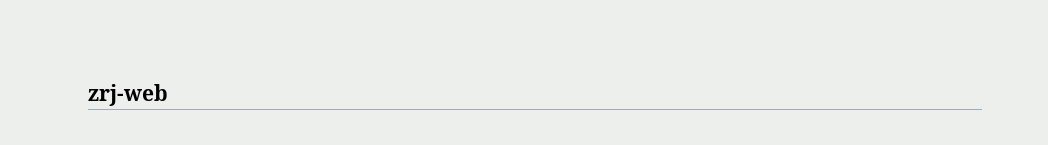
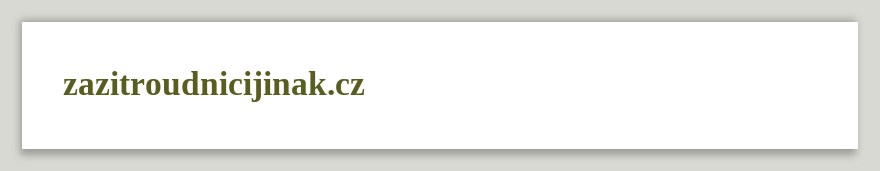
[88,84,168,106] zrj-web -> [63,71,365,102] zazitroudnicijinak.cz

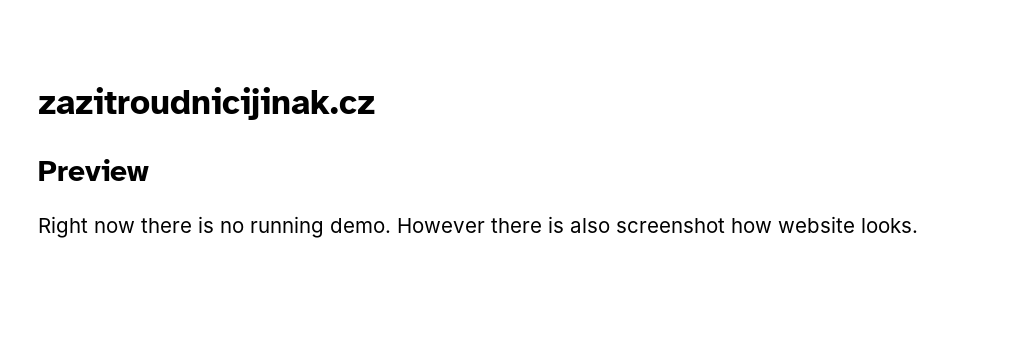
(365, 86) none -> [38,159,149,181] [38,216,918,238] // Preview // Right now there is no running demo. However there is also screenshot how website looks.

